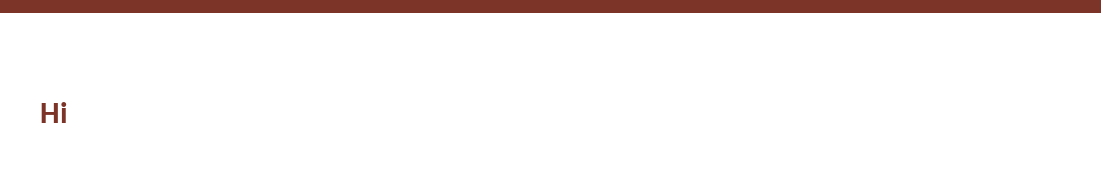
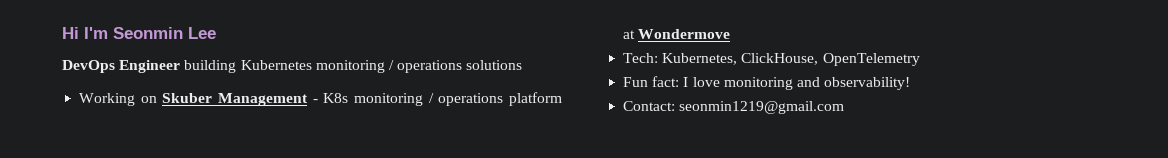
(68, 112) none -> [84,27,216,39] [62,60,523,73] [79,92,562,106] [623,29,731,39] [623,53,920,66] [623,76,911,90] [623,101,845,114] I'm Seonmin Lee // DevOps Engineer building Kubernetes monitoring / operations solutions // Working on Skuber Management - K8s monitoring / operations platform at Wondermove // Tech: Kubernetes, ClickHouse, OpenTelemetry // Fun fact: I love monitoring and observability! // Contact: seonmin1219@gmail.com

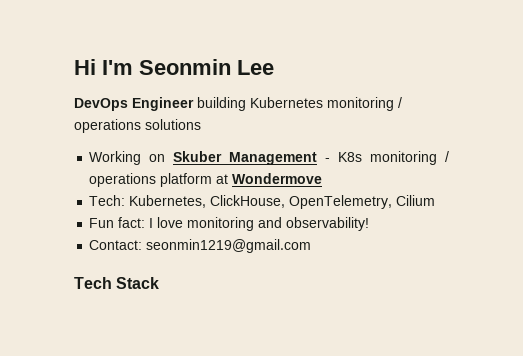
[822,53,920,66] OpenTelemetry -> [289,195,436,209] OpenTelemetry, Cilium
(845, 107) none -> [74,277,160,289] // Tech Stack

